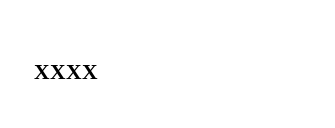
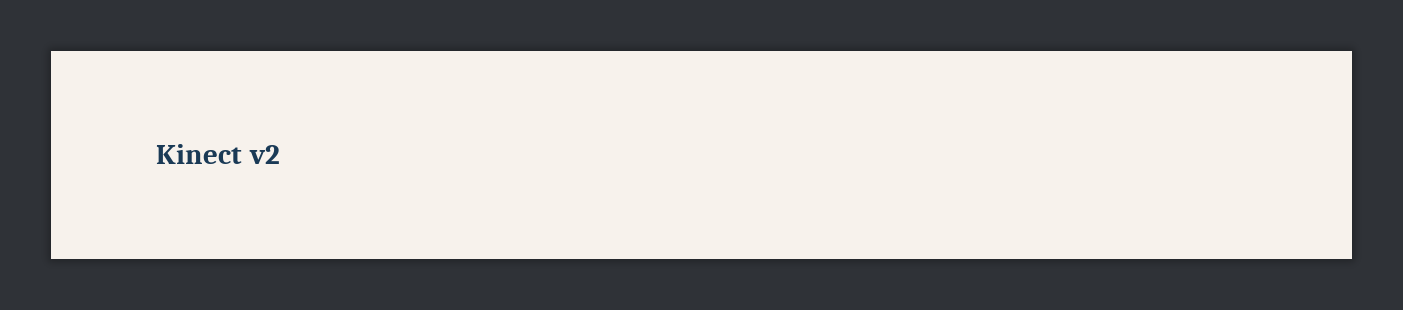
[34,65,98,79] XXXX -> [156,144,280,164] Kinect v2

